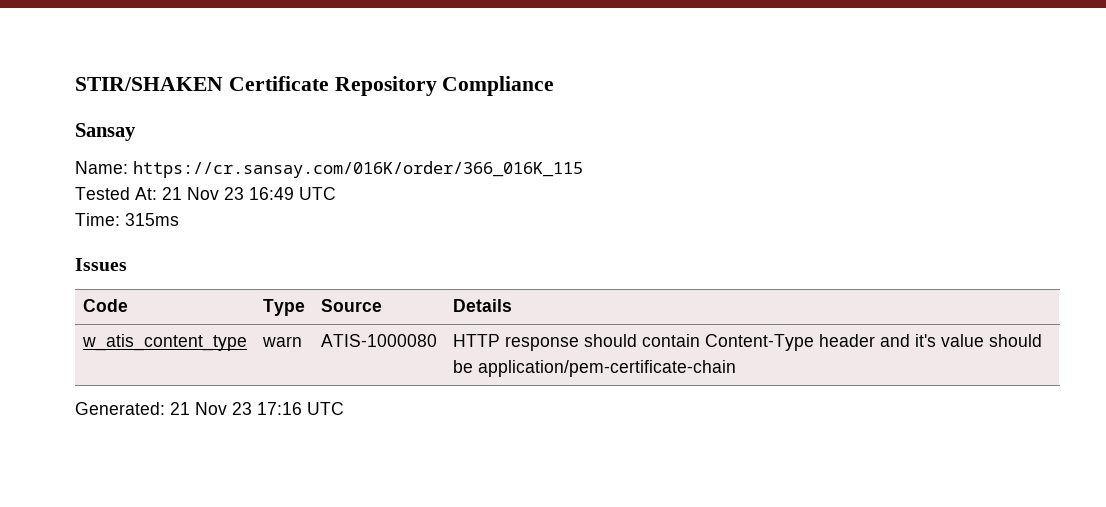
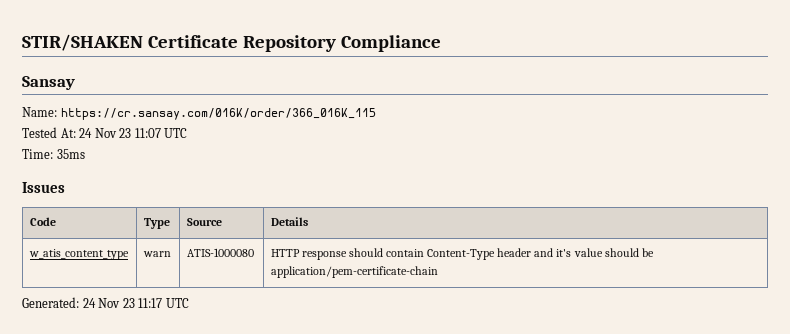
[162,187,294,200] 21 Nov 23 16:49 -> [79,128,161,138] 24 Nov 23 11:07
[125,213,179,226] 315ms -> [56,149,85,159] 35ms
[170,402,302,415] 21 Nov 23 17:16 -> [82,298,163,308] 24 Nov 23 11:17

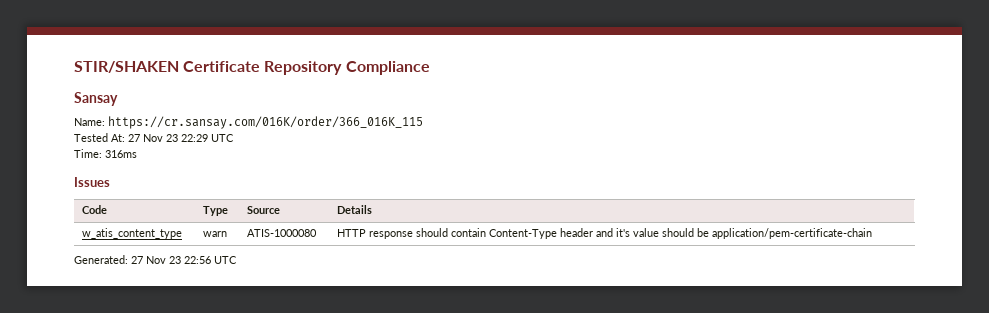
[79,128,161,138] 24 Nov 23 11:07 -> [128,134,208,142] 27 Nov 23 22:29
[56,149,85,159] 35ms -> [105,150,137,158] 316ms
[82,298,163,308] 24 Nov 23 11:17 -> [131,256,211,264] 27 Nov 23 22:56

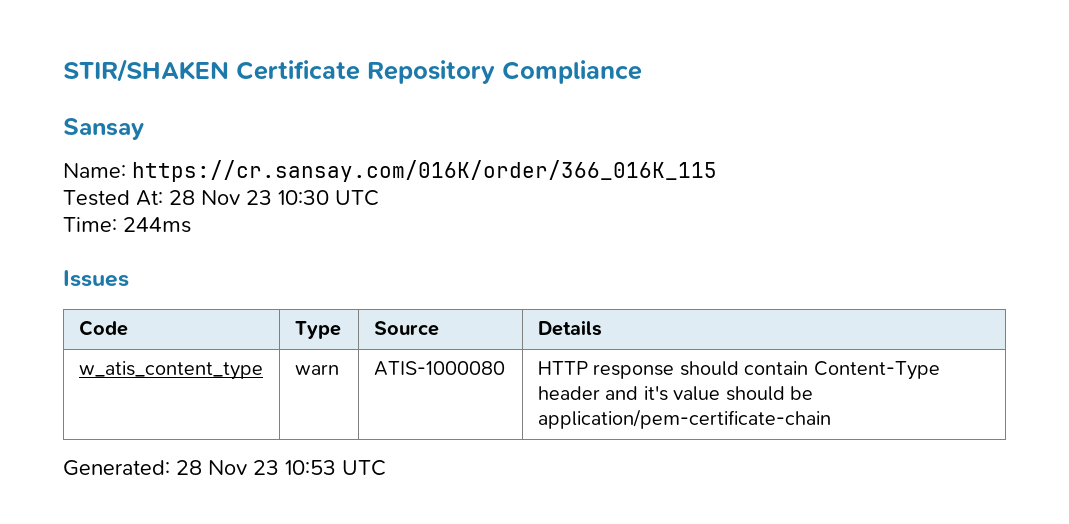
[128,134,208,142] 27 Nov 23 22:29 -> [169,190,329,205] 28 Nov 23 10:30
[105,150,137,158] 316ms -> [123,217,191,233] 244ms
[131,256,211,264] 27 Nov 23 22:56 -> [176,460,336,475] 28 Nov 23 10:53

